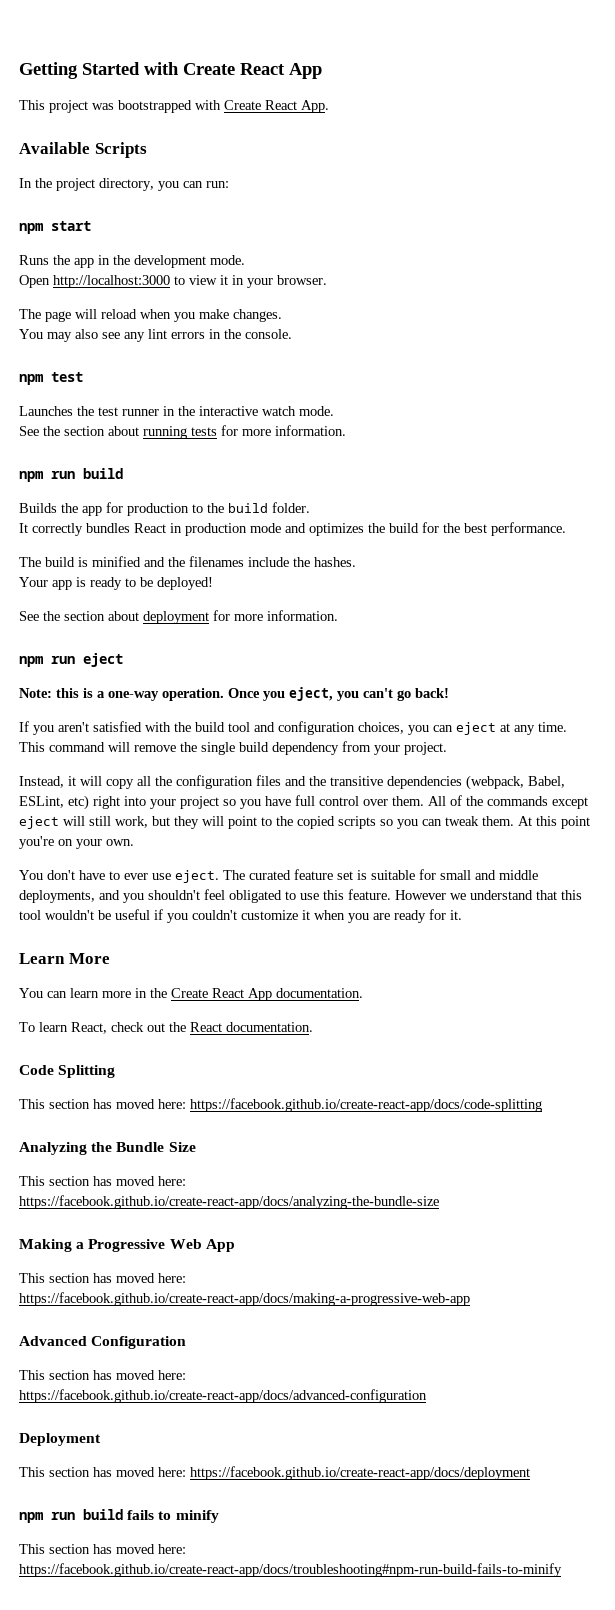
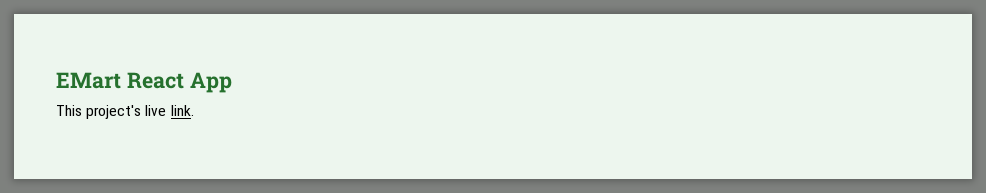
[19,62,235,79] Getting Started with Create -> [56,72,121,89] EMart
[49,100,329,113] [19,142,147,158] [19,178,229,191] [19,221,91,234] [19,255,245,268] [19,275,327,288] [19,309,282,322] [19,329,292,342] [19,372,83,385] [19,406,334,416] [19,425,346,439] [19,468,123,482] [19,502,310,516] [19,522,566,536] [19,556,356,567] [19,577,213,590] [19,610,338,624] [19,653,123,667] [19,687,449,701] [19,721,567,735] [19,741,447,755] [19,775,565,790] [19,795,588,810] [19,816,590,829] [19,836,134,849] [19,869,538,883] [19,889,582,903] [19,909,462,923] [19,953,110,964] [19,988,363,1001] [19,1022,313,1034] [19,1065,116,1078] [19,1098,542,1112] [19,1142,196,1155] [19,1176,186,1186] [19,1195,439,1209] [19,1239,235,1252] [19,1273,186,1283] [19,1292,470,1306] [19,1336,187,1349] [19,1370,186,1380] [19,1389,427,1403] [19,1433,101,1446] [19,1466,530,1480] [19,1509,219,1523] [19,1544,186,1554] [19,1563,562,1577] project was bootstrapped with Create React App. // Available Scripts // In the project directory, you can run: // npm start // Runs the app in the development mode. // Open http://localhost:3000 to view it in your browser. // The page will reload when you make changes. // You may also see any lint errors in the console. // npm test // Launches the test runner in the interactive watch mode. // See the section about running tests for more information. // npm run build // Builds the app for production to the build folder. // It correctly bundles React in production mode and optimizes the build for the best performance. // The build is minified and the filenames include the hashes. // Your app is ready to be deployed! // See the section about deployment for more information. // npm run eject // Note: this is a one-way operation. Once you eject, you can't go back! // If you aren't satisfied with the build tool and configuration choices, you can eject at any time. This command will remove the single build dependency from your project. // Instead, it will copy all the configuration files and the transitive dependencies (webpack, Babel, ESLint, etc) right into your project so you have full control over them. All of the commands except eject will still work, but they will point to the copied scripts so you can tweak them. At this point you're on your own. // You don't have to ever use eject. The curated feature set is suitable for small and middle deployments, and you shouldn't feel obligated to use this feature. However we understand that this tool wouldn't be useful if you couldn't customize it when you are ready for it. // Learn More // You can learn more in the Create React App documentation. // To learn React, check out the React documentation. // Code Splitting // This section has moved here: https://facebook.github.io/create-react-app/docs/code-splitting // Analyzing the Bundle Size // This section has moved here: https://facebook.github.io/create-react-app/docs/analyzing-the-bundle-size // Making a Progressive Web App // This section has moved here: https://facebook.github.io/create-react-app/docs/making-a-progressive-web-app // Advanced Configuration // This section has moved here: https://facebook.github.io/create-react-app/docs/advanced-configuration // Deployment // This section has moved here: https://facebook.github.io/create-react-app/docs/deployment // npm run build fails to minify // This section has moved here: https://facebook.github.io/create-react-app/docs/troubleshooting#npm-run-build-fails-to-minify -> [86,105,194,119] project's live link.

